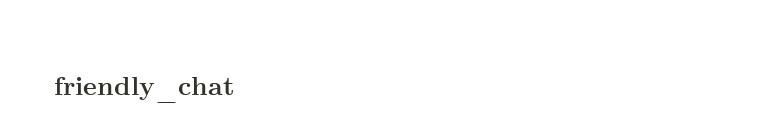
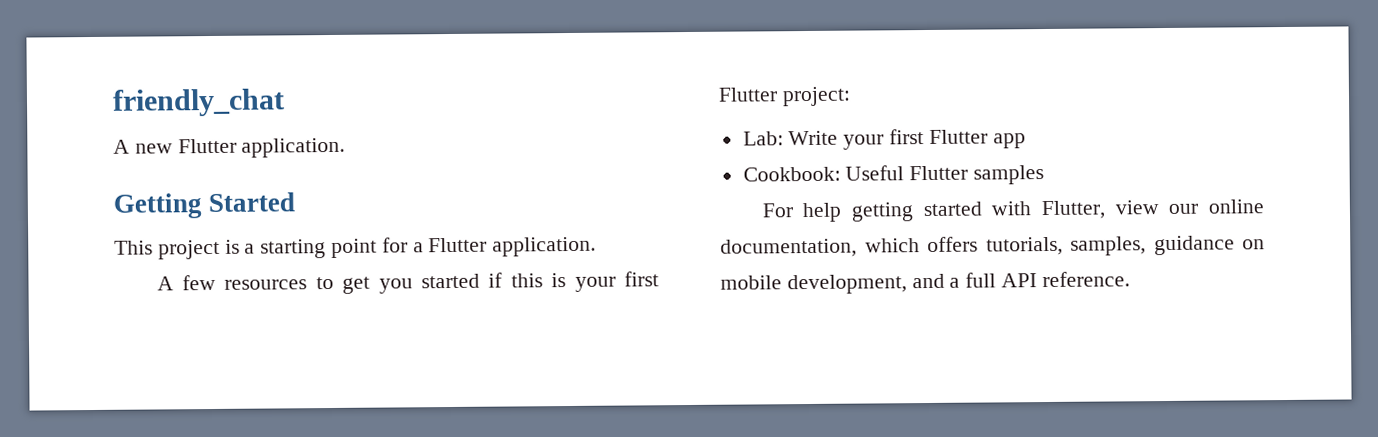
(235, 90) none -> [113,137,346,158] [113,192,296,219] [114,236,597,260] [156,271,660,294] [718,86,851,107] [742,129,1026,150] [742,165,1045,185] [761,199,1264,223] [720,235,1265,258] [720,271,1130,295] // A new Flutter application. // Getting Started // This project is a starting point for a Flutter application. // A few resources to get you started if this is your first Flutter project: // Lab: Write your first Flutter app // Cookbook: Useful Flutter samples // For help getting started with Flutter, view our online documentation, which offers tutorials, samples, guidance on mobile development, and a full API reference.

